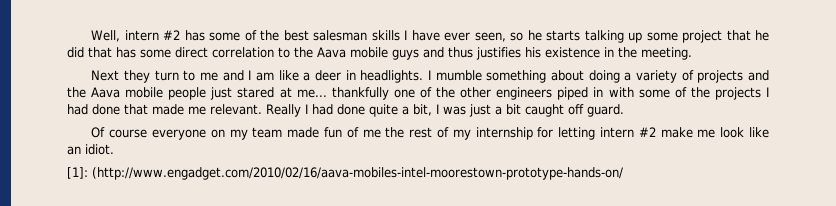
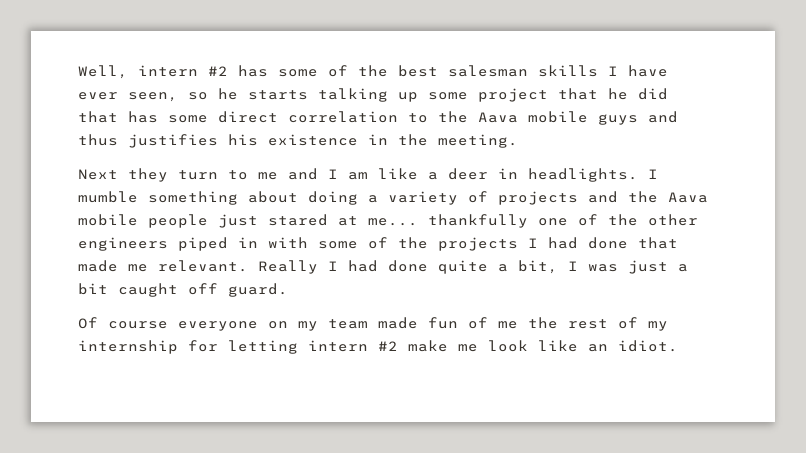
[67,167,623,180] // [1]: (http://www.engadget.com/2010/02/16/aava-mobiles-intel-moorestown-prototype-hands-on/ -> (678, 346) none

